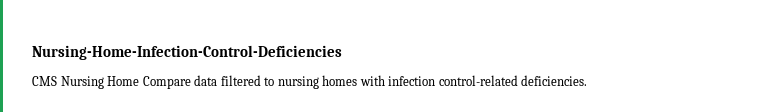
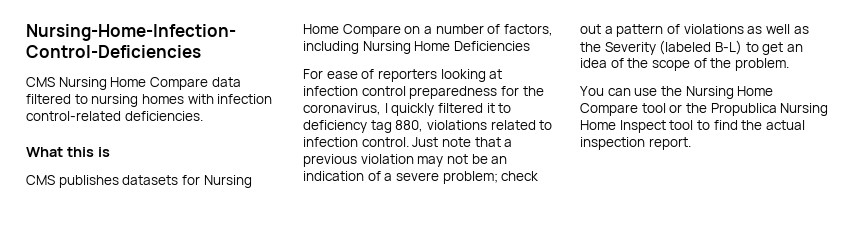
(588, 80) none -> [26,147,110,157] [26,175,252,188] [303,24,553,37] [303,41,530,54] [303,69,503,82] [303,86,544,99] [303,103,512,116] [303,120,553,133] [303,137,513,147] [303,154,508,167] [303,171,539,184] [580,24,809,37] [580,40,803,55] [580,58,789,71] [580,86,774,99] [580,103,829,116] [580,120,805,133] [580,137,691,150] // What this is // CMS publishes datasets for Nursing Home Compare on a number of factors, including Nursing Home Deficiencies // For ease of reporters looking at infection control preparedness for the coronavirus, I quickly filtered it to deficiency tag 880, violations related to infection control. Just note that a previous violation may not be an indication of a severe problem; check out a pattern of violations as well as the Severity (labeled B-L) to get an idea of the scope of the problem. // You can use the Nursing Home Compare tool or the Propublica Nursing Home Inspect tool to find the actual inspection report.

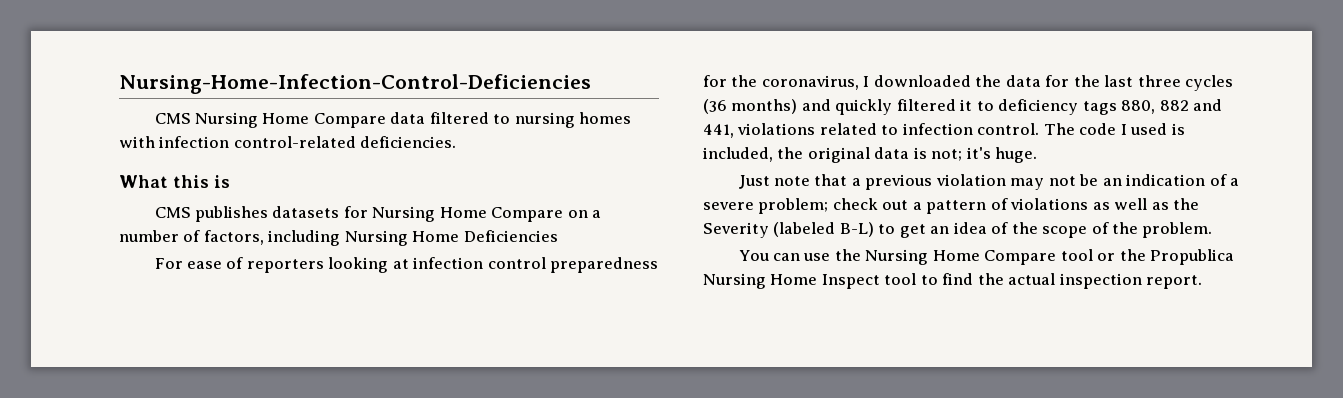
(388, 108) none -> [873,75,1234,91] [703,99,831,114] downloaded the data for the last three cycles (36 months) and
[370,120,424,133] tag 880, -> [1082,99,1223,115] [703,124,734,138] tags 880, 882 and 441,
(409, 142) none -> [1043,123,1185,135] [703,147,1038,163] The code I used is included, the original data is not; it's huge. //

